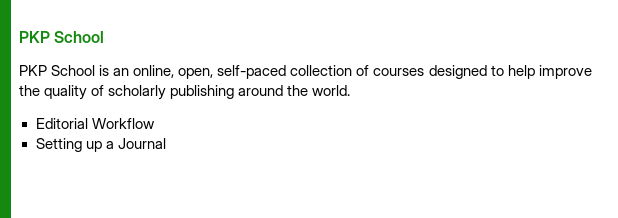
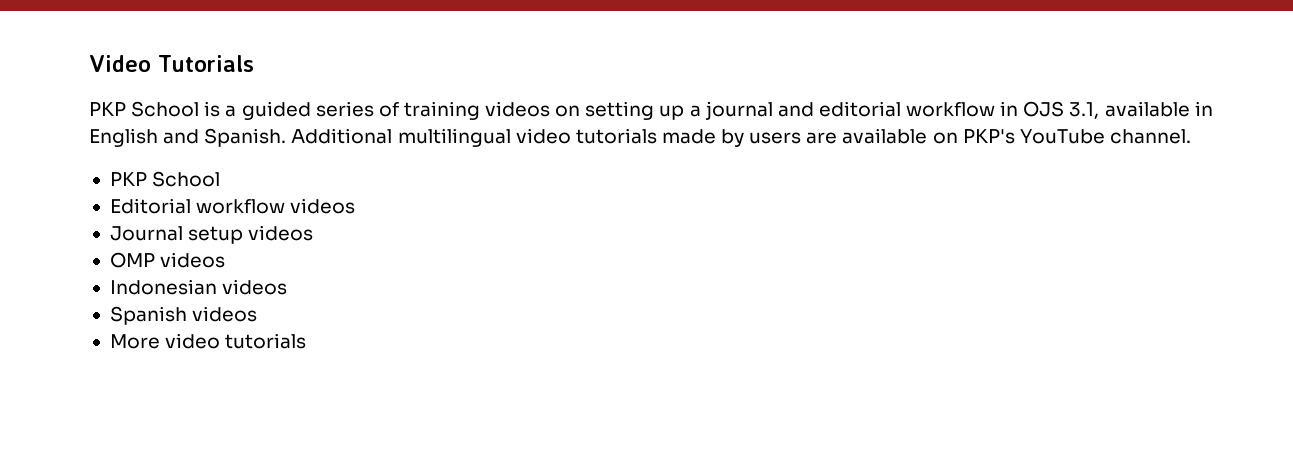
[19,31,105,43] PKP School -> [89,55,254,72] Video Tutorials
[113,65,592,79] [19,85,351,100] [35,118,155,129] [35,138,166,152] an online, open, self-paced collection of courses designed to help improve the quality of scholarly publishing around the world. // Editorial Workflow // Setting up a Journal -> [225,101,1213,120] [89,128,1191,147] [109,171,221,187] [109,198,356,214] [109,225,314,244] [109,252,226,268] [109,279,288,295] [109,306,258,325] [109,333,307,349] a guided series of training videos on setting up a journal and editorial workflow in OJS 3.1, available in English and Spanish. Additional multilingual video tutorials made by users are available on PKP's YouTube channel. // PKP School // Editorial workflow videos // Journal setup videos // OMP videos // Indonesian videos // Spanish videos // More video tutorials

